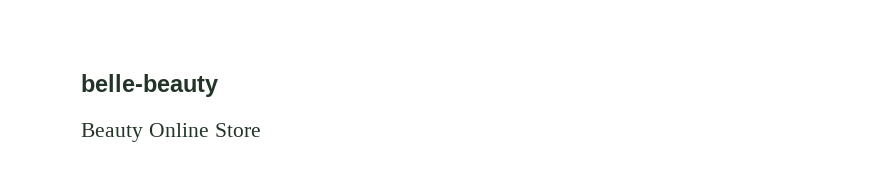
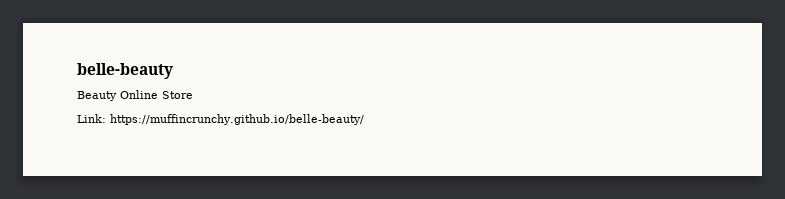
(261, 130) none -> [77,114,364,125] // Link: https://muffincrunchy.github.io/belle-beauty/

